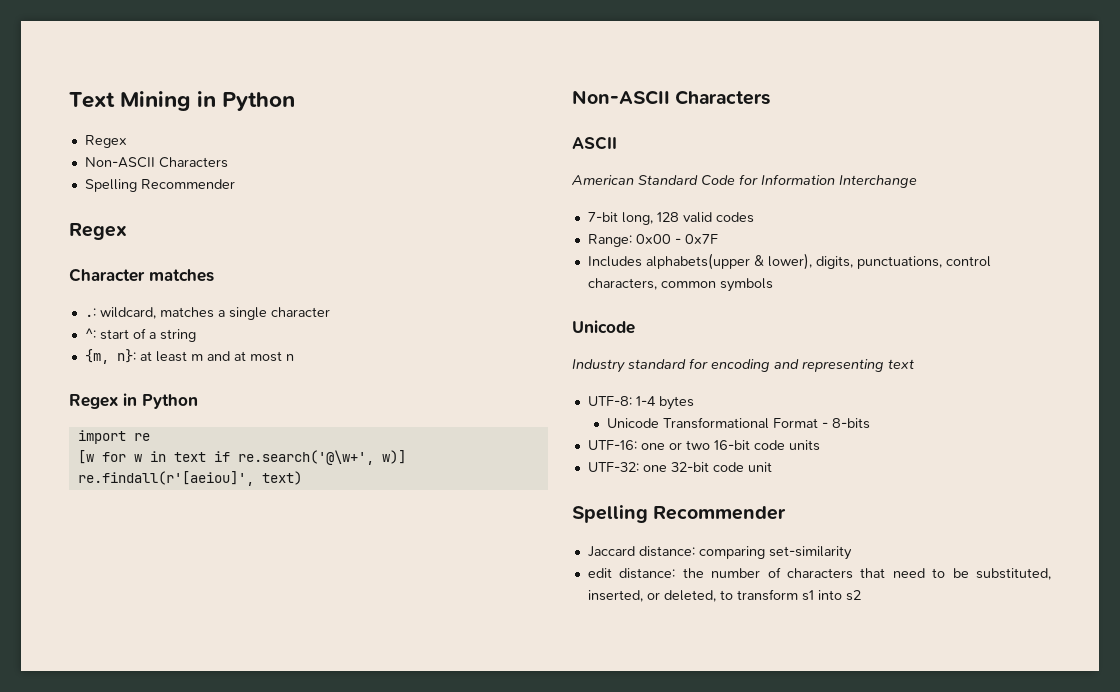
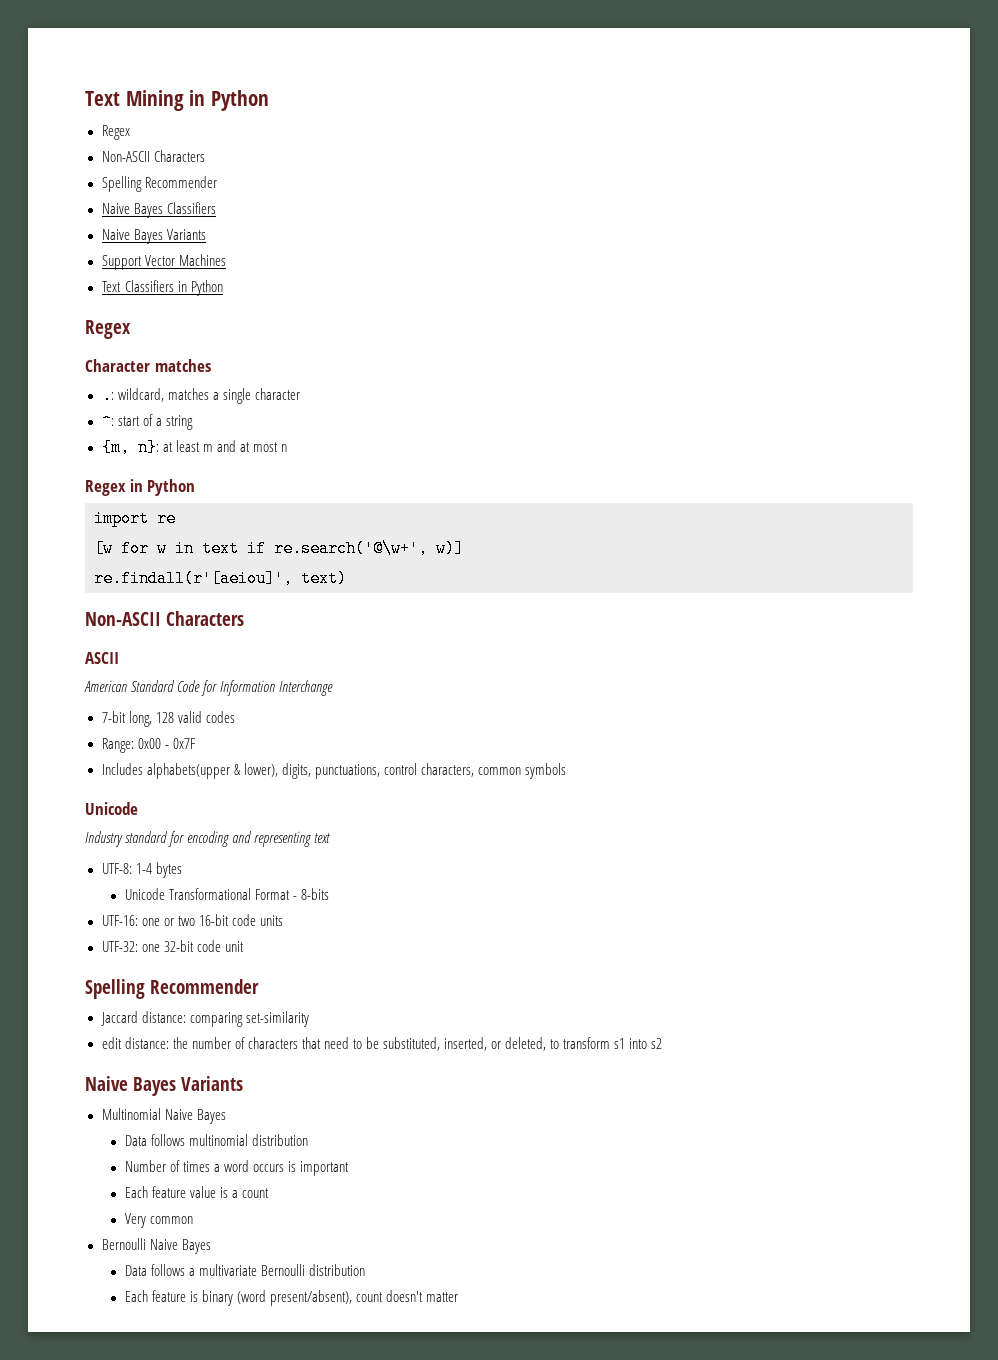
(235, 184) none -> [101,202,216,218] [101,229,206,244] [101,254,226,270] [101,280,223,296] // Naive Bayes Classifiers // Naive Bayes Variants // Support Vector Machines // Text Classifiers in Python
(861, 595) none -> [85,1076,244,1096] [101,1108,226,1124] [124,1134,308,1146] [124,1160,349,1176] [124,1186,269,1198] [124,1213,193,1228] [101,1238,211,1254] [124,1264,365,1276] [124,1290,459,1306] // Naive Bayes Variants // Multinomial Naive Bayes // Data follows multinomial distribution // Number of times a word occurs is important // Each feature value is a count // Very common // Bernoulli Naive Bayes // Data follows a multivariate Bernoulli distribution // Each feature is binary (word present/absent), count doesn't matter

